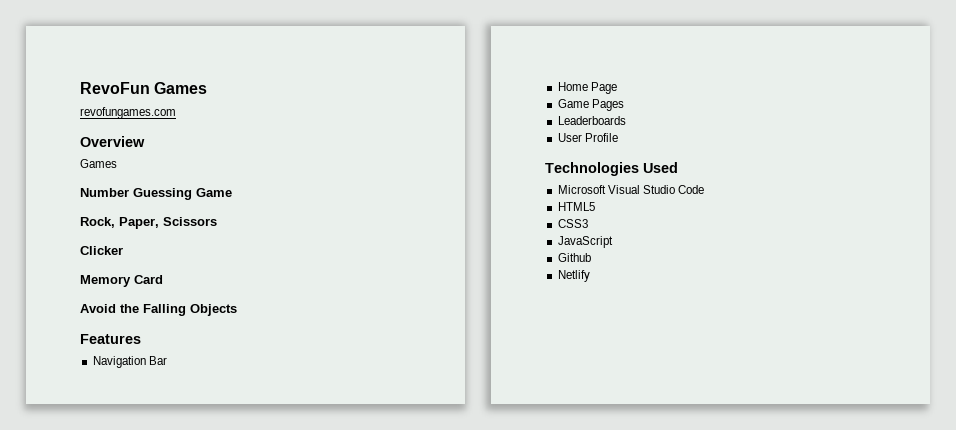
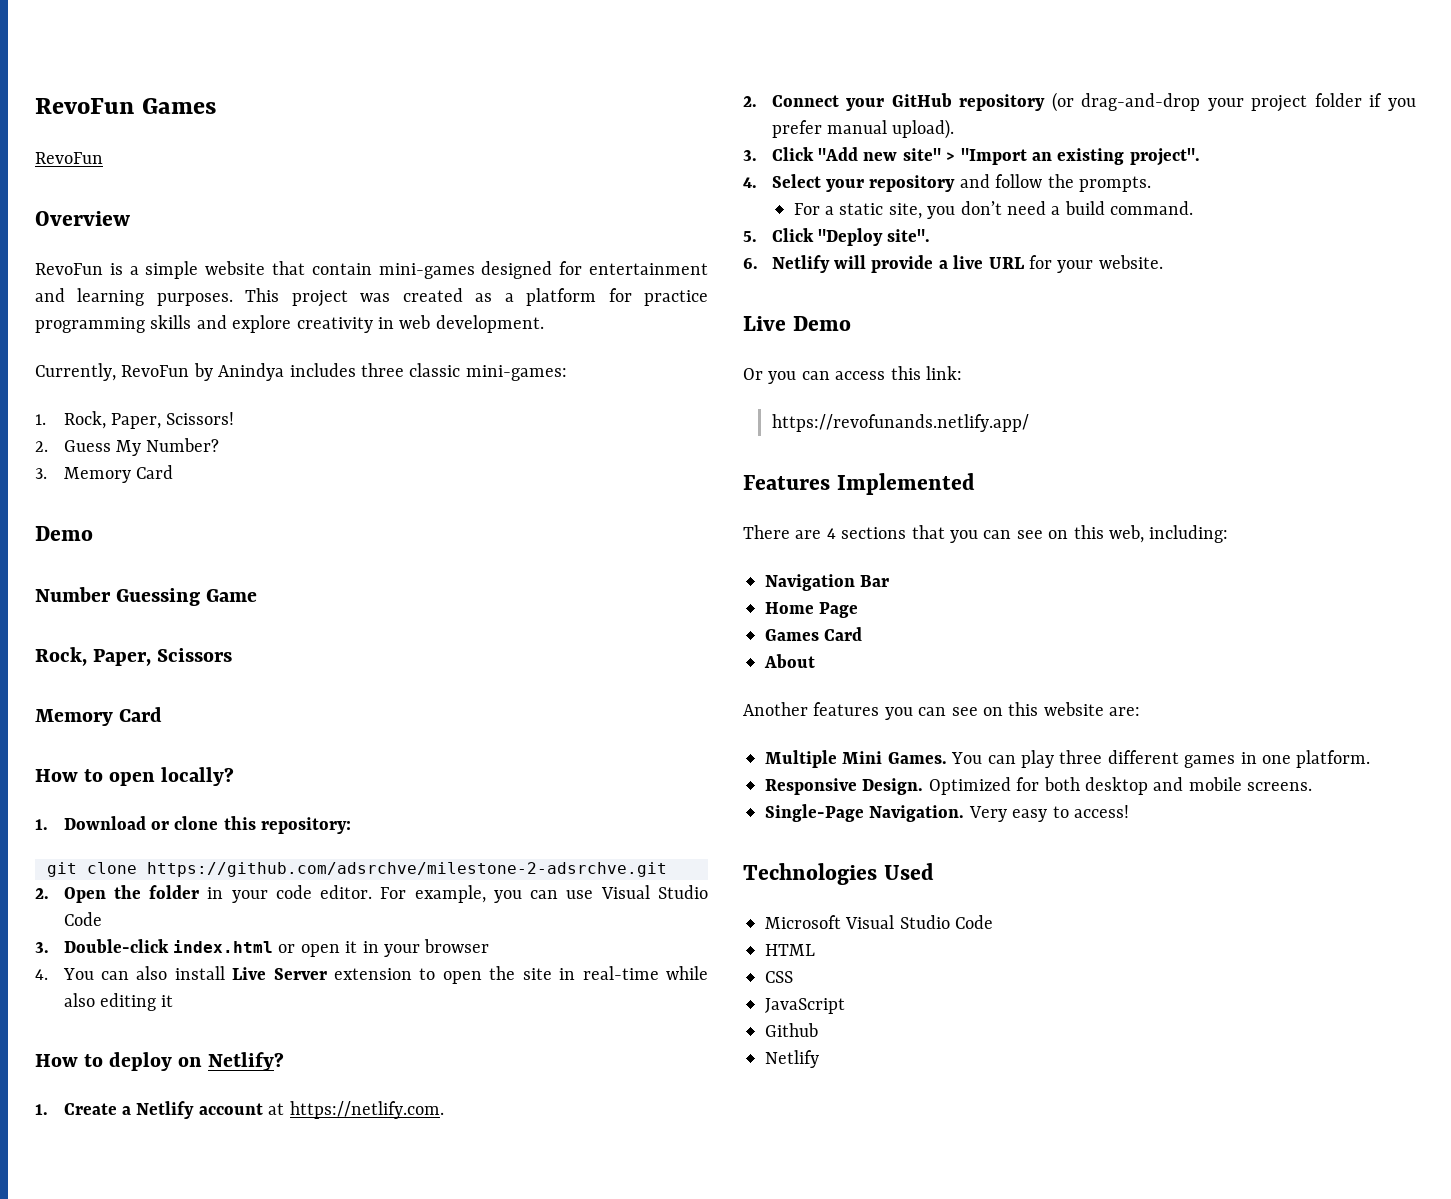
[80,107,176,119] revofungames.com -> [35,152,103,164] RevoFun
[80,159,117,168] Games -> [35,261,708,279] [35,288,708,307] [35,315,544,333] [35,363,567,381] [35,411,235,429] [35,438,220,456] [35,465,173,483] [35,526,93,541] RevoFun is a simple website that contain mini-games designed for entertainment and learning purposes. This project was created as a platform for practice programming skills and explore creativity in web development. // Currently, RevoFun by Anindya includes three classic mini-games: // 1. Rock, Paper, Scissors! // 2. Guess My Number? // 3. Memory Card // Demo
[80,246,123,255] [80,275,163,287] [80,304,237,316] [80,334,141,344] [92,356,167,368] [557,82,617,94] [557,99,624,111] [557,116,626,125] [557,133,618,142] // Clicker // Memory Card // Avoid the Falling Objects // Features // Navigation Bar // Home Page // Game Pages // Leaderboards // User Profile -> [35,707,163,726] [35,767,235,786] [35,816,352,834] [47,862,667,877] [35,885,708,903] [63,912,102,926] [35,939,490,957] [35,966,709,984] [63,993,174,1011] [35,1052,285,1071] [35,1101,444,1119] [743,92,1416,112] [771,119,955,139] [743,147,1200,166] [743,174,1151,192] [793,201,1194,219] [743,228,931,246] [743,255,1163,273] [743,316,851,331] [743,366,962,384] [771,414,1029,432] [743,473,975,495] [743,525,1229,543] [765,574,890,591] [765,602,859,618] [765,627,863,641] [764,654,815,668] [743,702,1141,720] [765,750,1371,768] [765,777,1313,795] [765,804,1129,822] // Memory Card // How to open locally? // 1. Download or clone this repository: // git clone https://github.com/adsrchve/milestone-2-adsrchve.git // 2. Open the folder in your code editor. For example, you can use Visual Studio Code // 3. Double-click index.html or open it in your browser // 4. You can also install Live Server extension to open the site in real-time while also editing it // How to deploy on Netlify? // 1. Create a Netlify account at https://netlify.com. // 2. Connect your GitHub repository (or drag-and-drop your project folder if you prefer manual upload). // 3. Click "Add new site" > "Import an existing project". // 4. Select your repository and follow the prompts. // For a static site, you don’t need a build command. // 5. Click "Deploy site". // 6. Netlify will provide a live URL for your website. // Live Demo // Or you can access this link: // https://revofunands.netlify.app/ // Features Implemented // There are 4 sections that you can see on this web, including: // Navigation Bar // Home Page // Games Card // About // Another features you can see on this website are: // Multiple Mini Games. You can play three different games in one platform. // Responsive Design. Optimized for both desktop and mobile screens. // Single-Page Navigation. Very easy to access!
[557,202,595,211] [557,219,588,228] HTML5 // CSS3 -> [765,944,815,956] [765,971,793,983] HTML // CSS

